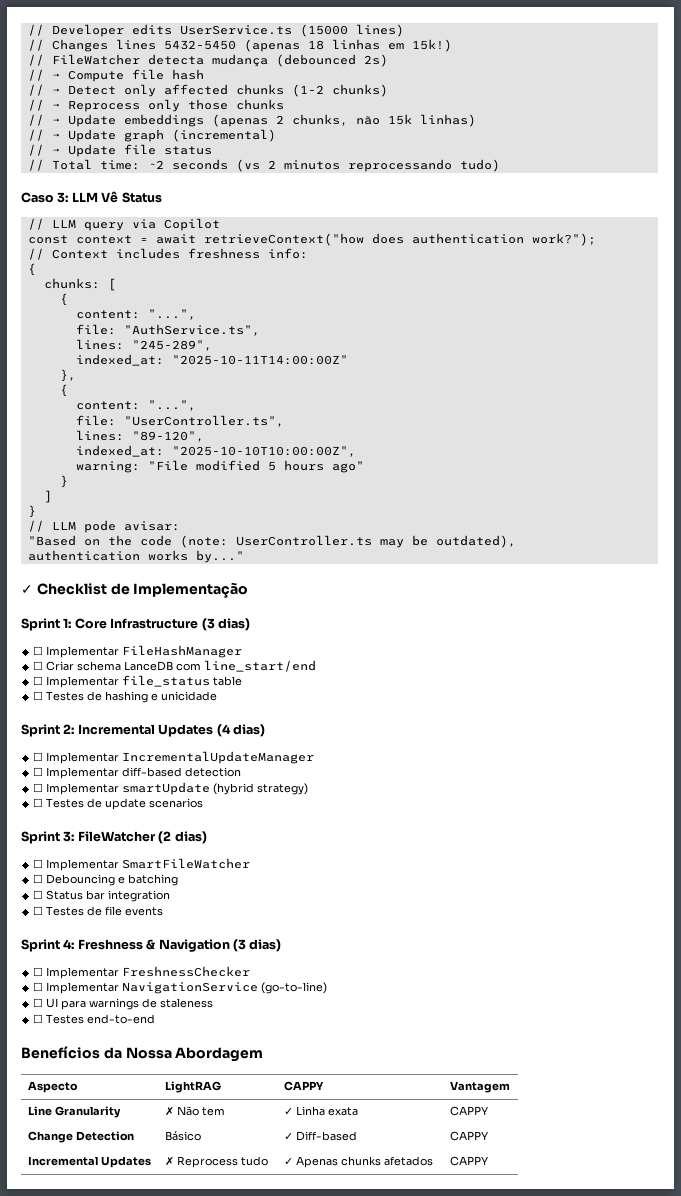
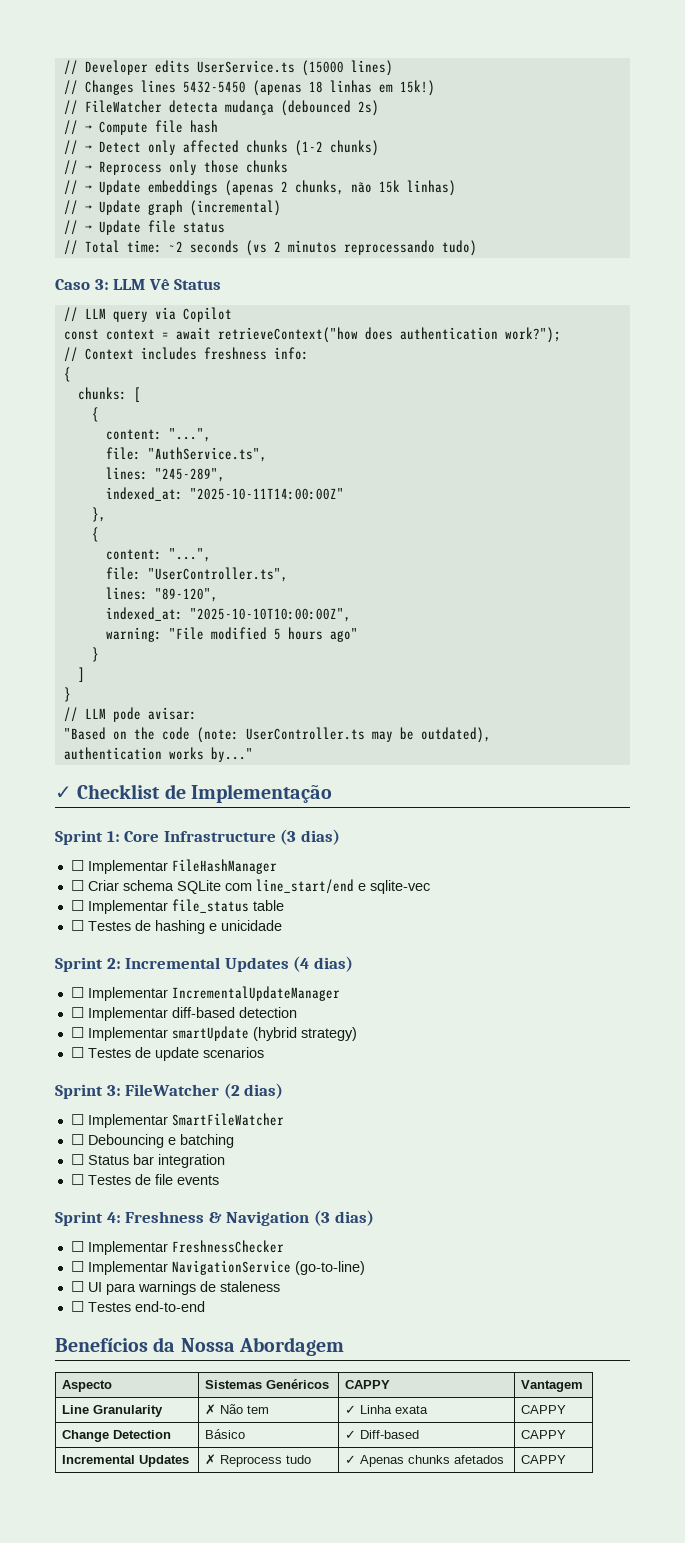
[124,661,174,671] LanceDB -> [176,880,221,894] SQLite
(317, 666) none -> [357,880,430,894] e sqlite-vec
[164,1081,221,1093] LightRAG -> [205,1379,330,1389] Sistemas Genéricos

